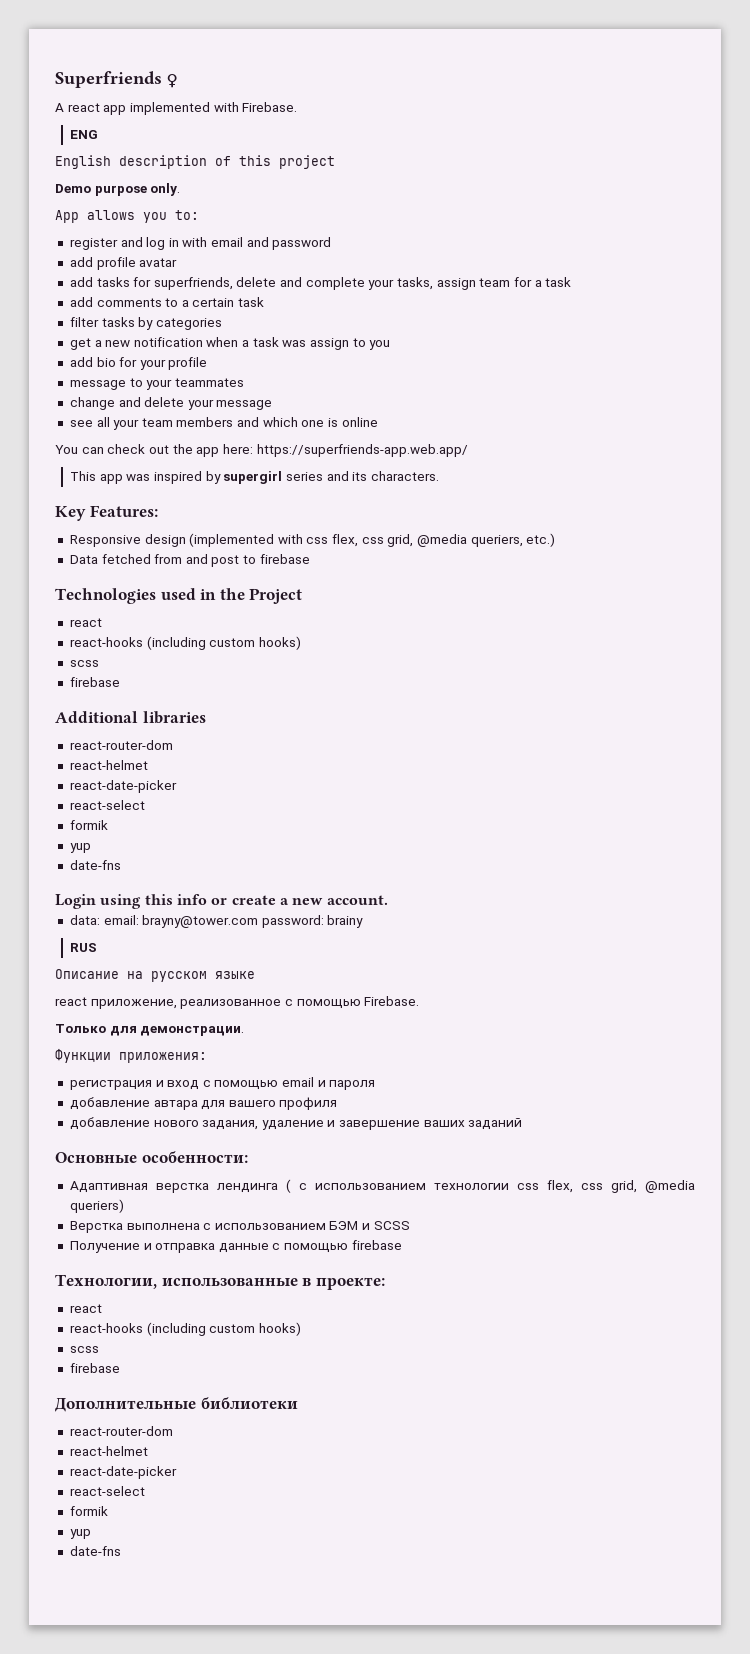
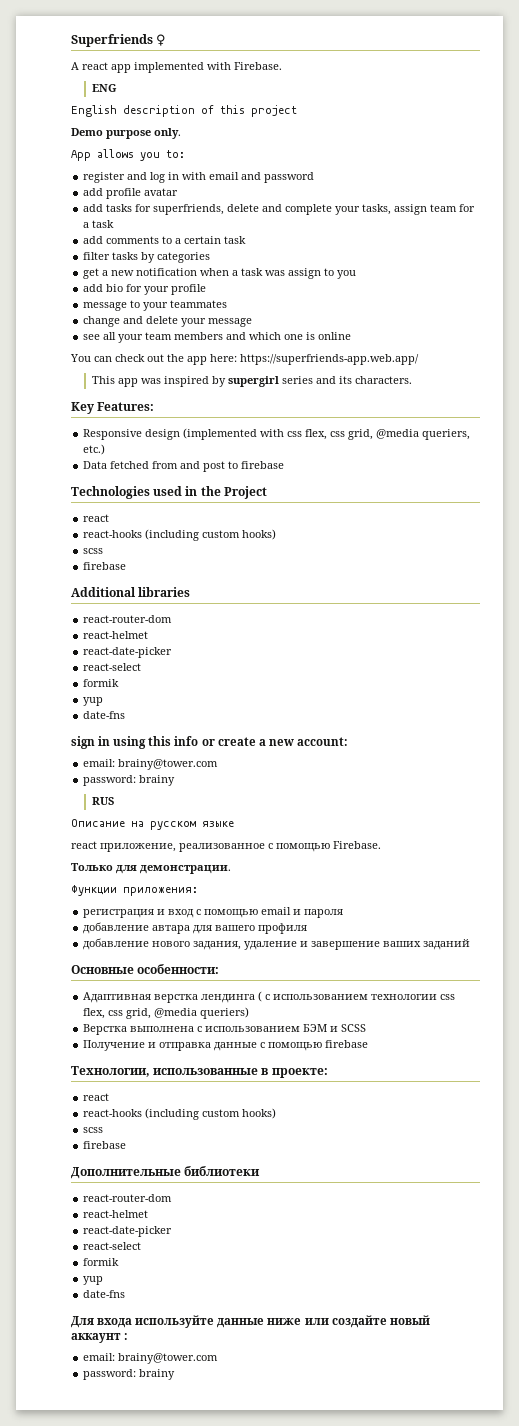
[55,894,96,909] Login -> [71,736,111,749] sign in
[326,895,388,905] [69,915,259,928] account. // data: email: brayny@tower.com -> [296,737,348,746] [83,759,219,770] account: // email: brainy@tower.com //
(121, 1551) none -> [71,1315,430,1328] [71,1333,129,1343] [83,1353,219,1364] [83,1369,176,1380] // Для входа используйте данные ниже или создайте новый аккаунт : // email: brainy@tower.com // password: brainy

